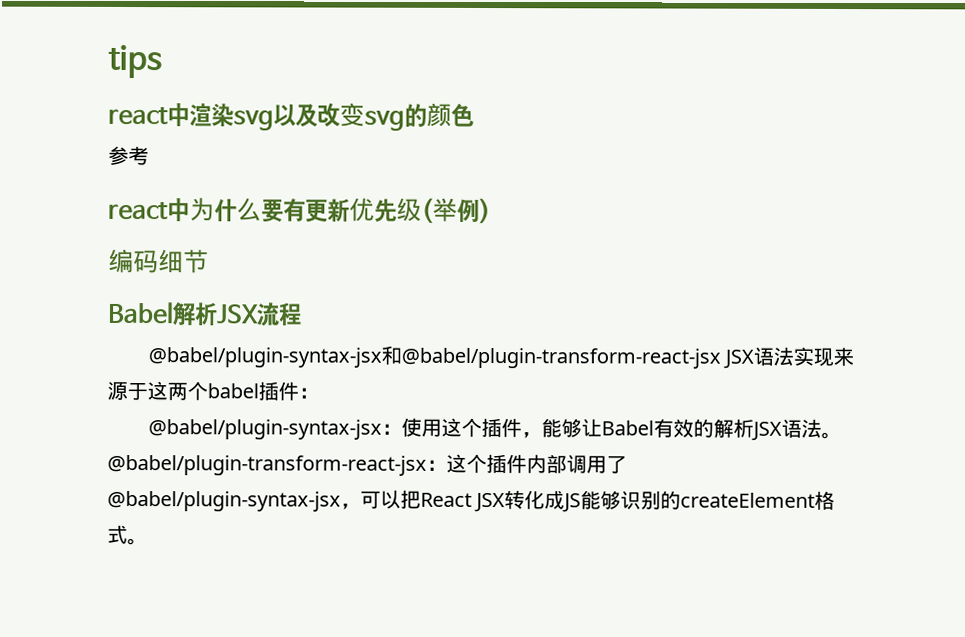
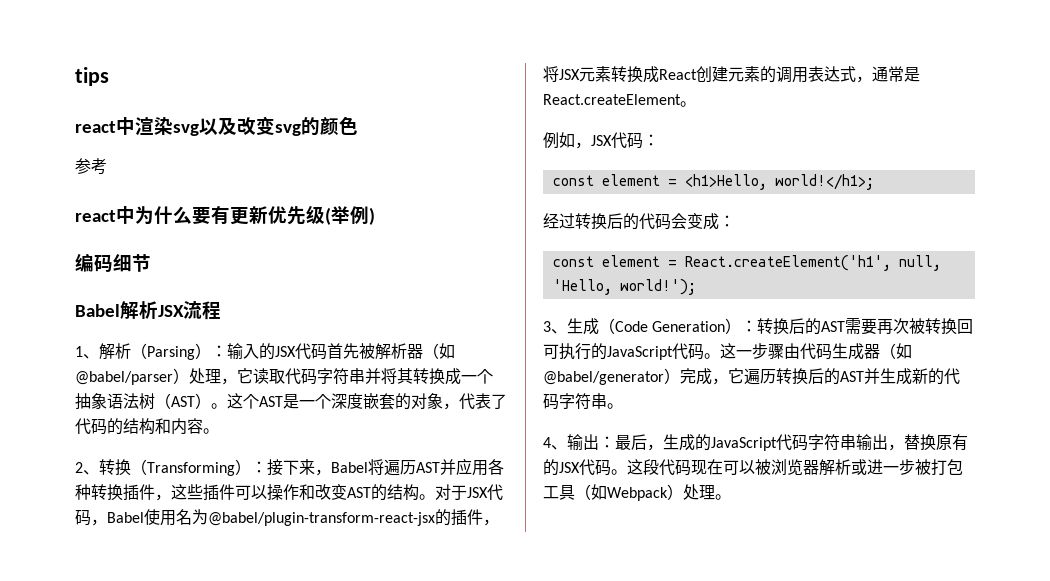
[147,345,855,369] [107,381,319,401] [147,417,842,441] [107,453,627,476] [107,489,836,513] [107,524,128,545] @babel/plugin-syntax-jsx和@babel/plugin-transform-react-jsx JSX语法实现来源于这两个babel插件： // @babel/plugin-syntax-jsx：使用这个插件，能够让Babel有效的解析JSX语法。@babel/plugin-transform-react-jsx：这个插件内部调用了@babel/plugin-syntax-jsx，可以把React JSX转化成JS能够识别的createElement格式 -> [75,343,455,360] [75,368,493,385] [75,393,507,410] [75,418,219,435] [75,458,504,476] [75,484,503,501] [75,509,499,526] [543,66,920,83] [543,94,696,107] [543,132,659,149] [552,174,874,190] [543,213,735,230] [552,255,941,271] [552,279,696,295] [543,318,974,335] [543,343,912,360] [543,368,960,385] [543,393,623,410] [543,434,968,451] [543,459,963,476] [543,484,715,501] 1、解析（Parsing）：输入的JSX代码首先被解析器（如@babel/parser）处理，它读取代码字符串并将其转换成一个抽象语法树（AST）。这个AST是一个深度嵌套的对象，代表了代码的结构和内容。 // 2、转换（Transforming）：接下来，Babel将遍历AST并应用各种转换插件，这些插件可以操作和改变AST的结构。对于JSX代码，Babel使用名为@babel/plugin-transform-react-jsx的插件，将JSX元素转换成React创建元素的调用表达式，通常是React.createElement。 // 例如，JSX代码： // const element = <h1>Hello, world!</h1>; // 经过转换后的代码会变成： // const element = React.createElement('h1', null, 'Hello, world!'); // 3、生成（Code Generation）：转换后的AST需要再次被转换回可执行的JavaScript代码。这一步骤由代码生成器（如@babel/generator）完成，它遍历转换后的AST并生成新的代码字符串。 // 4、输出：最后，生成的JavaScript代码字符串输出，替换原有的JSX代码。这段代码现在可以被浏览器解析或进一步被打包工具（如Webpack）处理

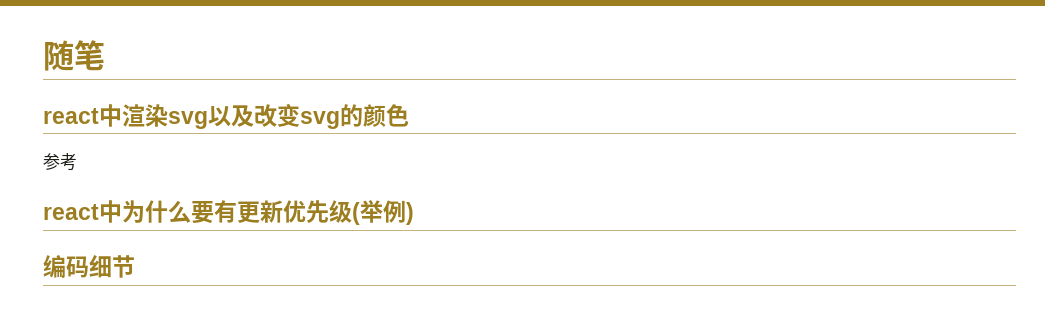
[75,67,109,86] tips -> [43,40,105,71] 随笔
[75,301,221,320] [75,343,455,360] [75,368,493,385] [75,393,507,410] [75,418,219,435] [75,458,504,476] [75,484,503,501] [75,509,499,526] [543,66,920,83] [543,94,696,107] [543,132,659,149] [552,174,874,190] [543,213,735,230] [552,255,941,271] [552,279,696,295] [543,318,974,335] [543,343,912,360] [543,368,960,385] [543,393,623,410] [543,434,968,451] [543,459,963,476] [543,484,731,501] // Babel解析JSX流程 // 1、解析（Parsing）：输入的JSX代码首先被解析器（如@babel/parser）处理，它读取代码字符串并将其转换成一个抽象语法树（AST）。这个AST是一个深度嵌套的对象，代表了代码的结构和内容。 // 2、转换（Transforming）：接下来，Babel将遍历AST并应用各种转换插件，这些插件可以操作和改变AST的结构。对于JSX代码，Babel使用名为@babel/plugin-transform-react-jsx的插件，将JSX元素转换成React创建元素的调用表达式，通常是React.createElement。 // 例如，JSX代码： // const element = <h1>Hello, world!</h1>; // 经过转换后的代码会变成： // const element = React.createElement('h1', null, 'Hello, world!'); // 3、生成（Code Generation）：转换后的AST需要再次被转换回可执行的JavaScript代码。这一步骤由代码生成器（如@babel/generator）完成，它遍历转换后的AST并生成新的代码字符串。 // 4、输出：最后，生成的JavaScript代码字符串输出，替换原有的JSX代码。这段代码现在可以被浏览器解析或进一步被打包工具（如Webpack）处理。 -> (135, 266) none

